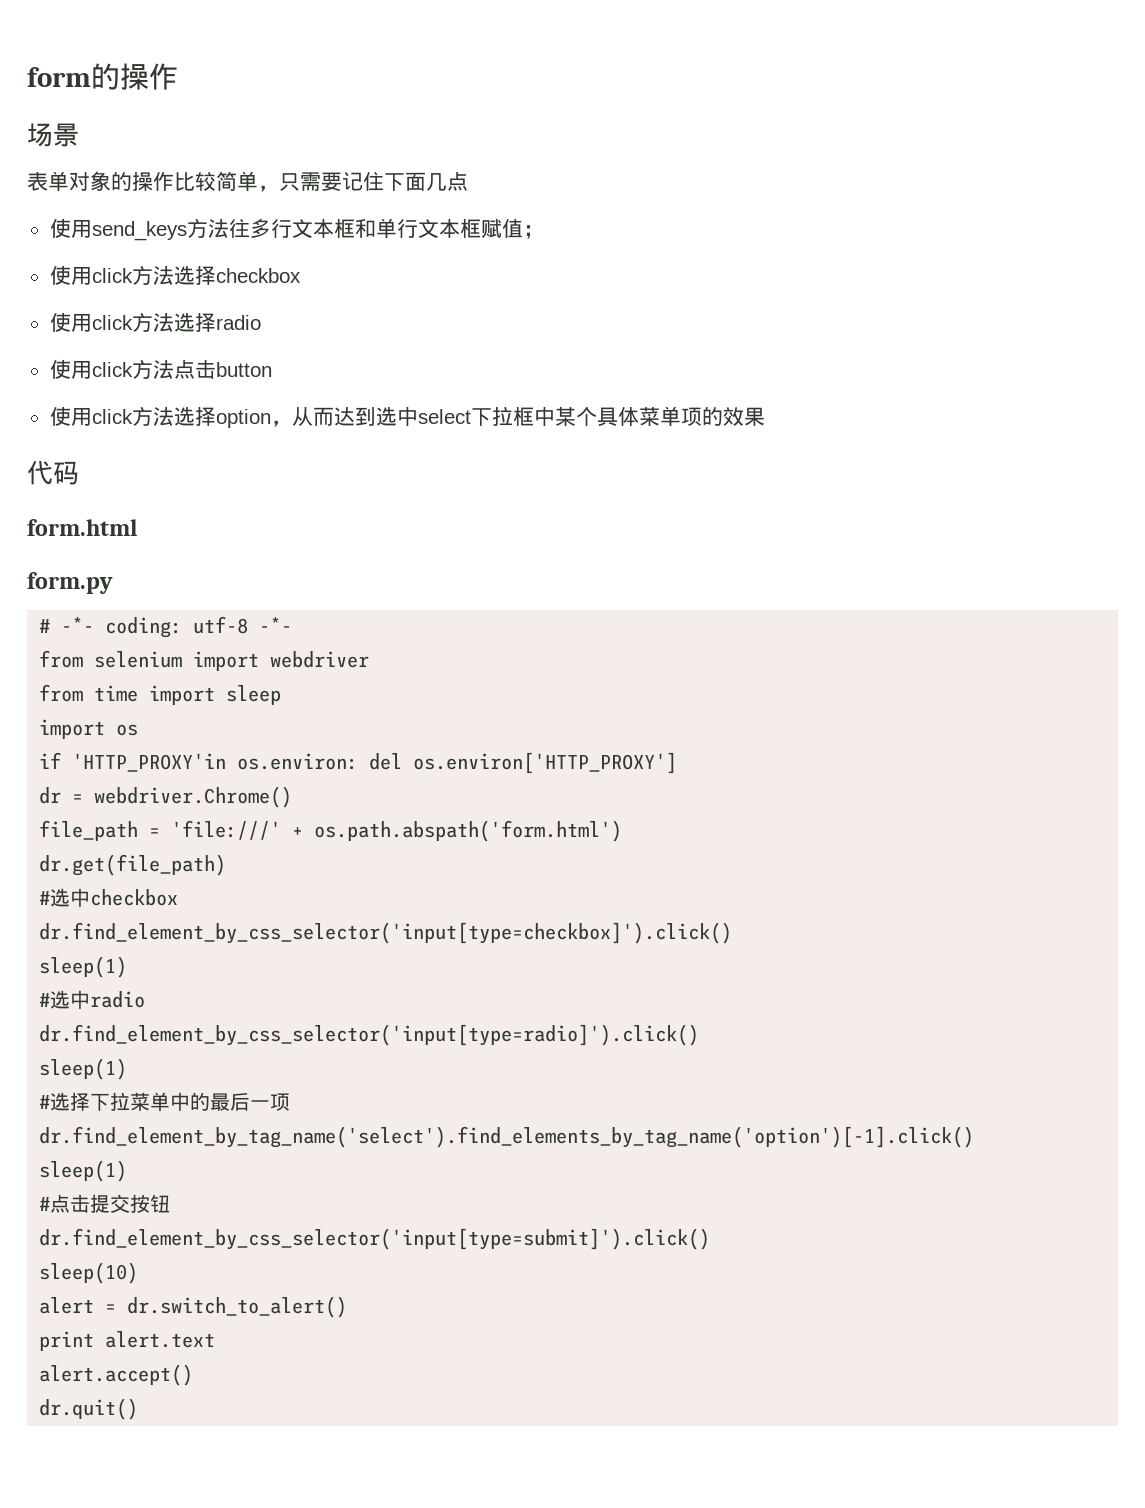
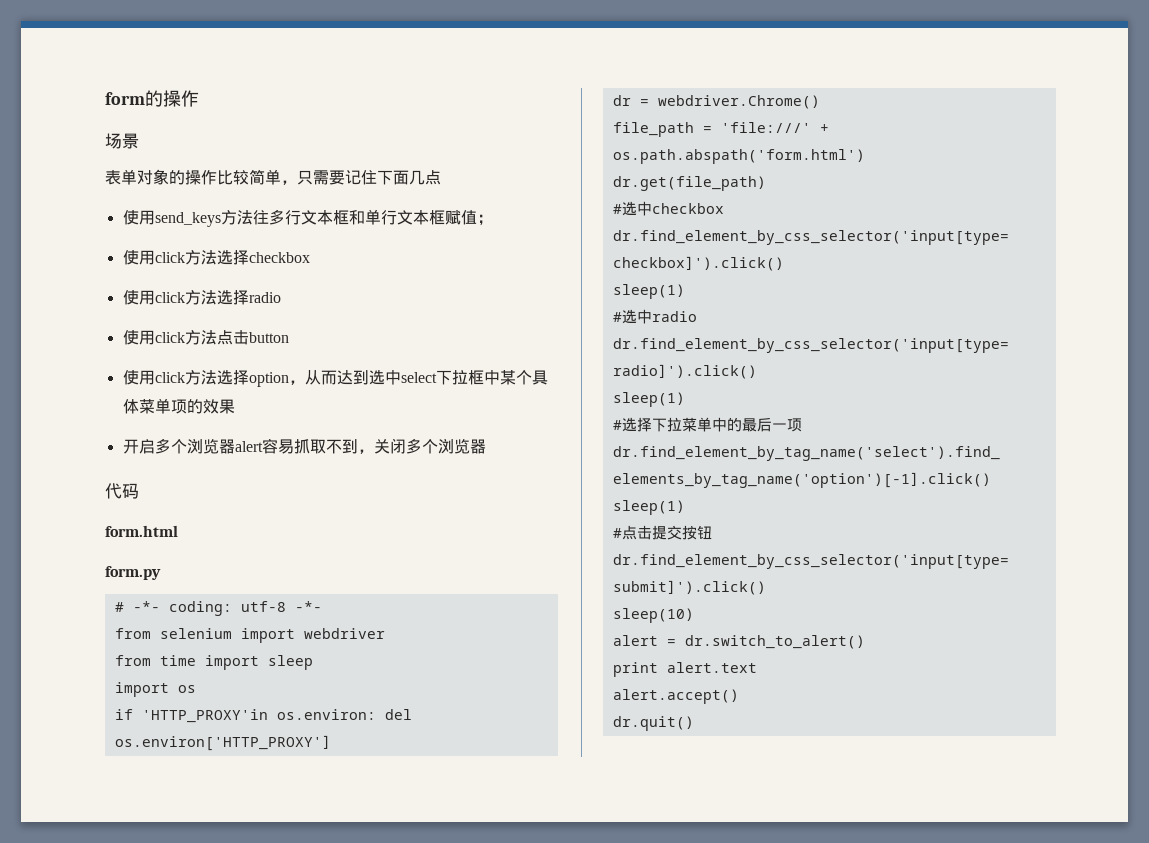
(765, 416) none -> [122,438,486,454] // 开启多个浏览器alert容易抓取不到，关闭多个浏览器

